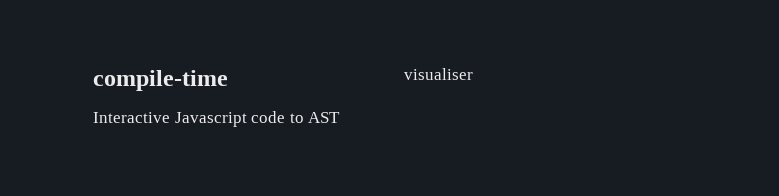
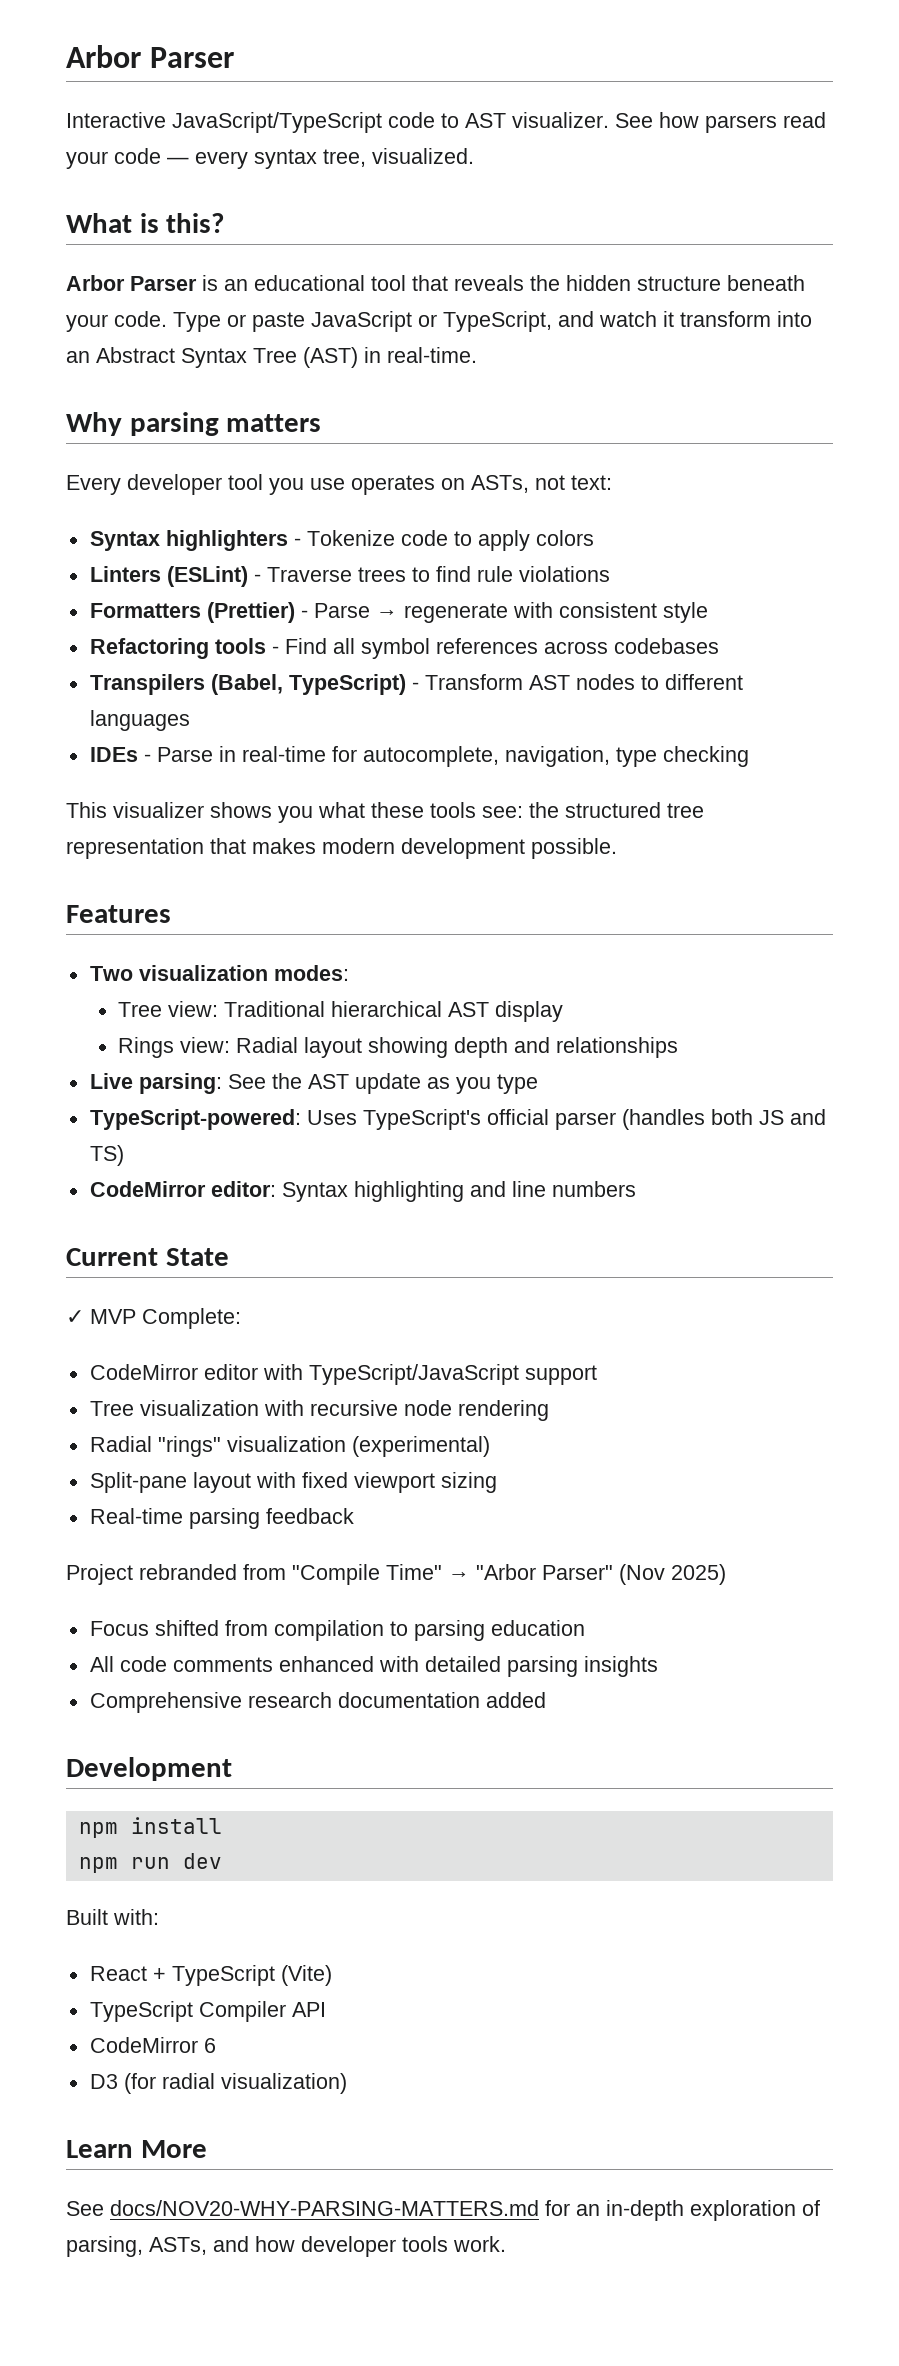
[93,70,228,91] compile-time -> [66,45,234,68] Arbor Parser
[174,112,247,127] Javascript -> [172,112,382,133] JavaScript/TypeScript
[404,68,473,80] visualiser -> [512,112,826,133] [66,148,474,169] [66,213,225,233] [66,275,805,291] [66,311,812,332] [66,347,477,368] [66,412,322,436] [66,474,612,495] [89,530,594,551] [89,566,610,587] [89,602,708,623] [89,638,719,659] [89,674,743,695] [89,710,190,731] [89,746,749,767] [66,802,704,823] [66,838,617,859] [66,905,171,923] [89,965,349,981] [118,1001,564,1022] [118,1037,679,1058] [89,1073,538,1094] [89,1109,826,1130] [89,1145,124,1166] [89,1181,636,1202] [66,1248,229,1266] [66,1308,241,1329] [89,1364,597,1385] [89,1400,549,1421] [89,1436,490,1457] [89,1472,497,1493] [89,1508,354,1529] [66,1564,726,1585] [89,1620,585,1641] [89,1656,658,1677] [89,1692,546,1713] [66,1757,232,1781] [78,1817,222,1838] [78,1853,222,1873] [66,1909,159,1925] [89,1965,332,1986] [89,2001,326,2022] [89,2037,216,2053] [89,2073,347,2094] [66,2140,207,2158] [66,2200,820,2221] [66,2236,506,2257] visualizer. See how parsers read your code — every syntax tree, visualized. // What is this? // Arbor Parser is an educational tool that reveals the hidden structure beneath your code. Type or paste JavaScript or TypeScript, and watch it transform into an Abstract Syntax Tree (AST) in real-time. // Why parsing matters // Every developer tool you use operates on ASTs, not text: // Syntax highlighters - Tokenize code to apply colors // Linters (ESLint) - Traverse trees to find rule violations // Formatters (Prettier) - Parse → regenerate with consistent style // Refactoring tools - Find all symbol references across codebases // Transpilers (Babel, TypeScript) - Transform AST nodes to different languages // IDEs - Parse in real-time for autocomplete, navigation, type checking // This visualizer shows you what these tools see: the structured tree representation that makes modern development possible. // Features // Two visualization modes: // Tree view: Traditional hierarchical AST display // Rings view: Radial layout showing depth and relationships // Live parsing: See the AST update as you type // TypeScript-powered: Uses TypeScript's official parser (handles both JS and TS) // CodeMirror editor: Syntax highlighting and line numbers // Current State // ✓ MVP Complete: // CodeMirror editor with TypeScript/JavaScript support // Tree visualization with recursive node rendering // Radial "rings" visualization (experimental) // Split-pane layout with fixed viewport sizing // Real-time parsing feedback // Project rebranded from "Compile Time" → "Arbor Parser" (Nov 2025) // Focus shifted from compilation to parsing education // All code comments enhanced with detailed parsing insights // Comprehensive research documentation added // Development // npm install // npm run dev // Built with: // React + TypeScript (Vite) // TypeScript Compiler API // CodeMirror 6 // D3 (for radial visualization) // Learn More // See docs/NOV20-WHY-PARSING-MATTERS.md for an in-depth exploration of parsing, ASTs, and how developer tools work.

